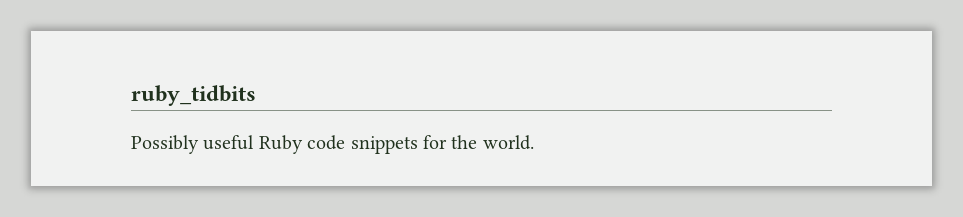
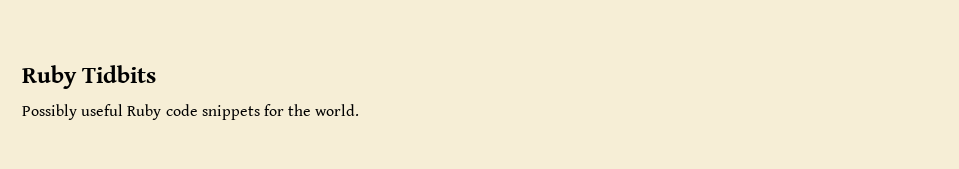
[131,85,256,106] ruby_tidbits -> [22,65,157,89] Ruby Tidbits

